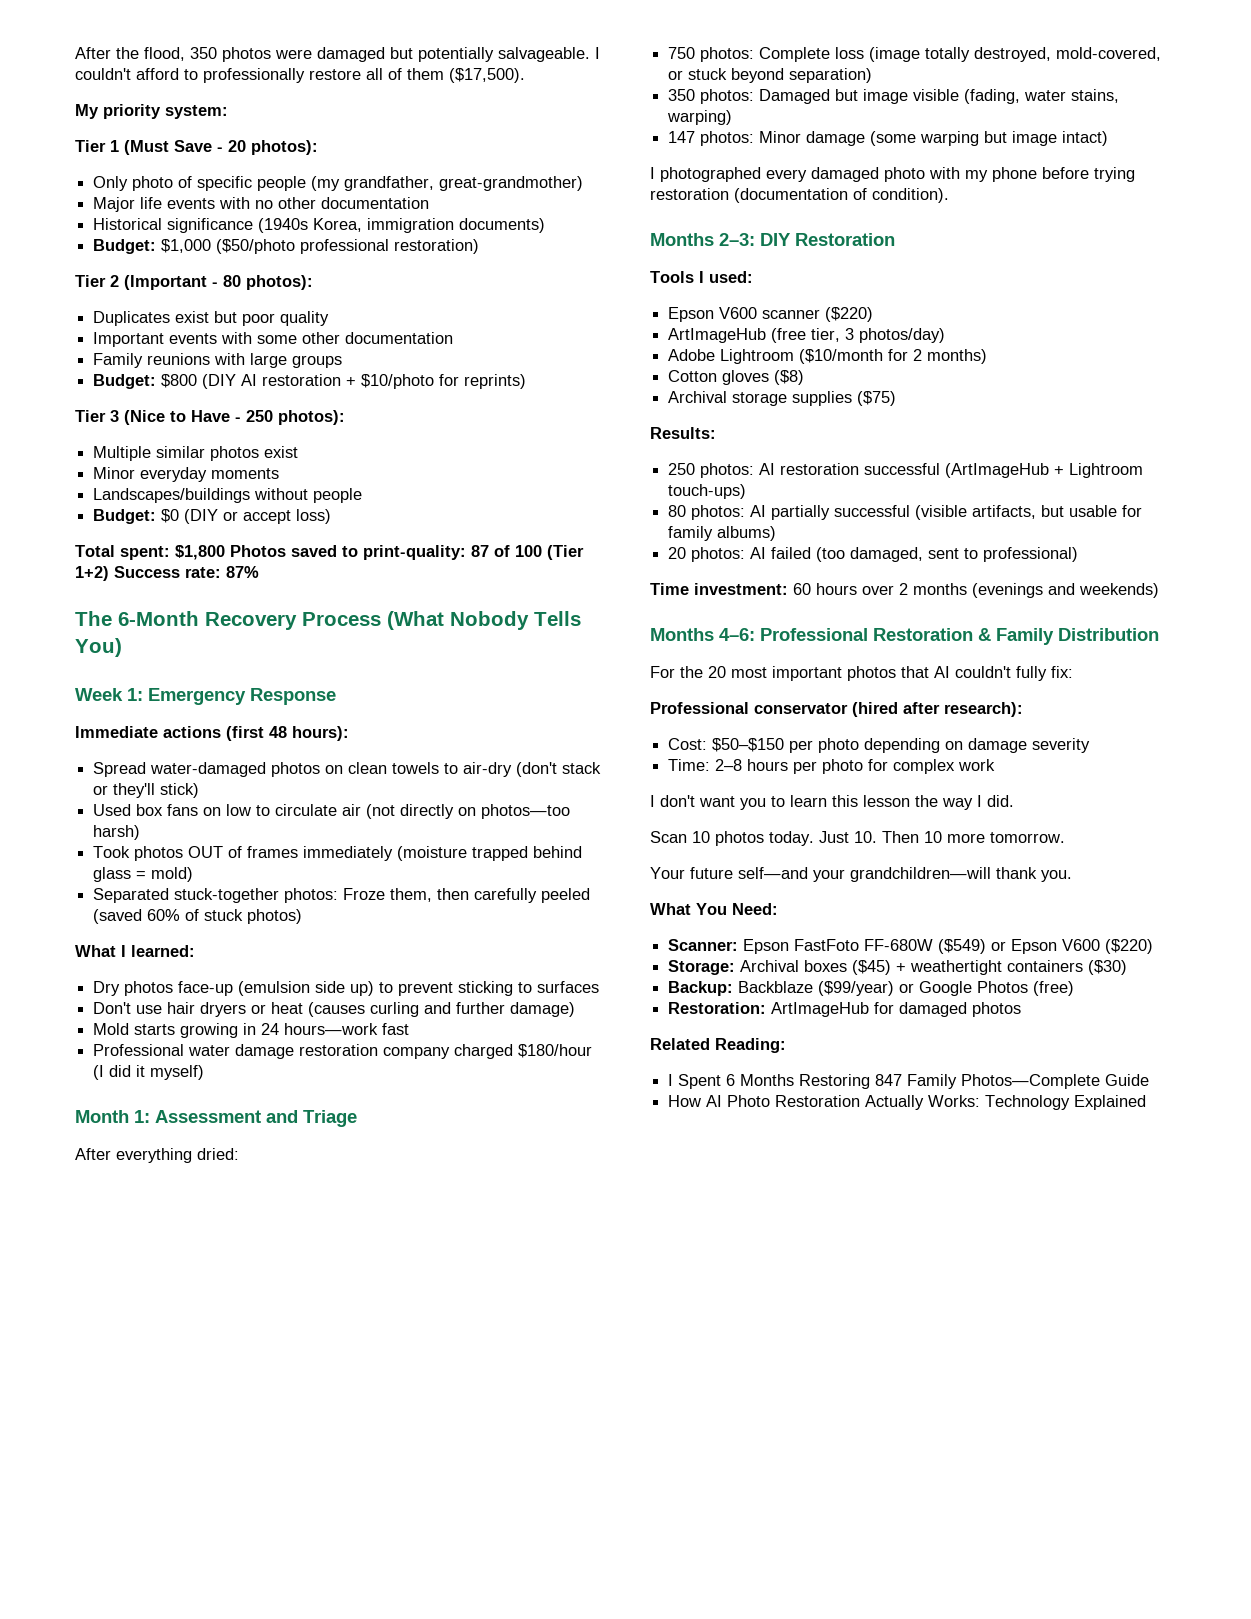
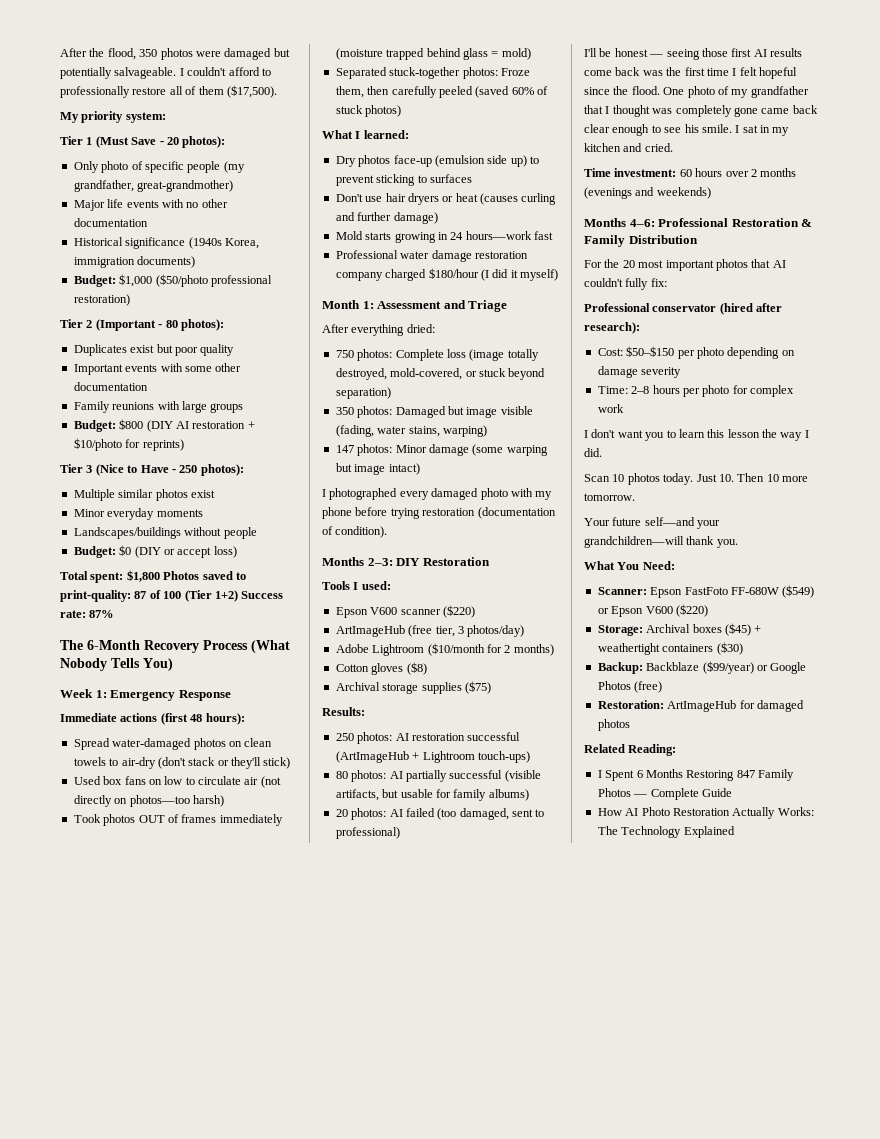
(1079, 554) none -> [584,48,802,60] [584,67,797,79] [584,86,809,98] [584,105,818,117] [584,124,790,136] [584,143,673,152] // I'll be honest — seeing those first AI results come back was the first time I felt hopeful since the flood. One photo of my grandfather that I thought was completely gone came back clear enough to see his smile. I sat in my kitchen and cried.
[961,1074,1101,1089] Photos—Complete -> [597,788,699,800] Photos — Complete
(981, 1101) none -> [597,826,618,835] The

